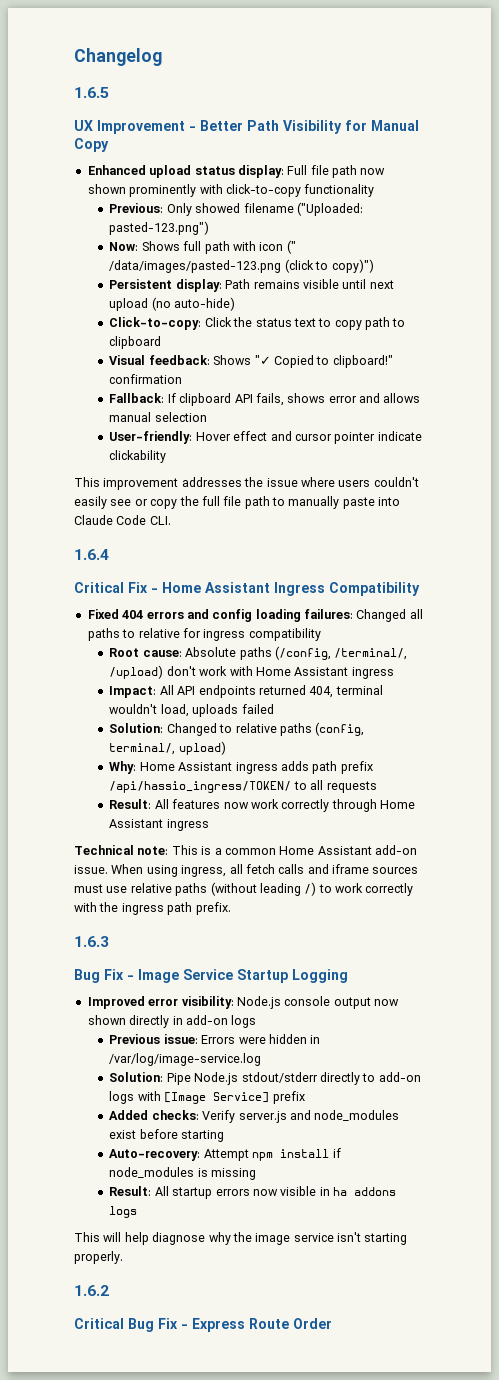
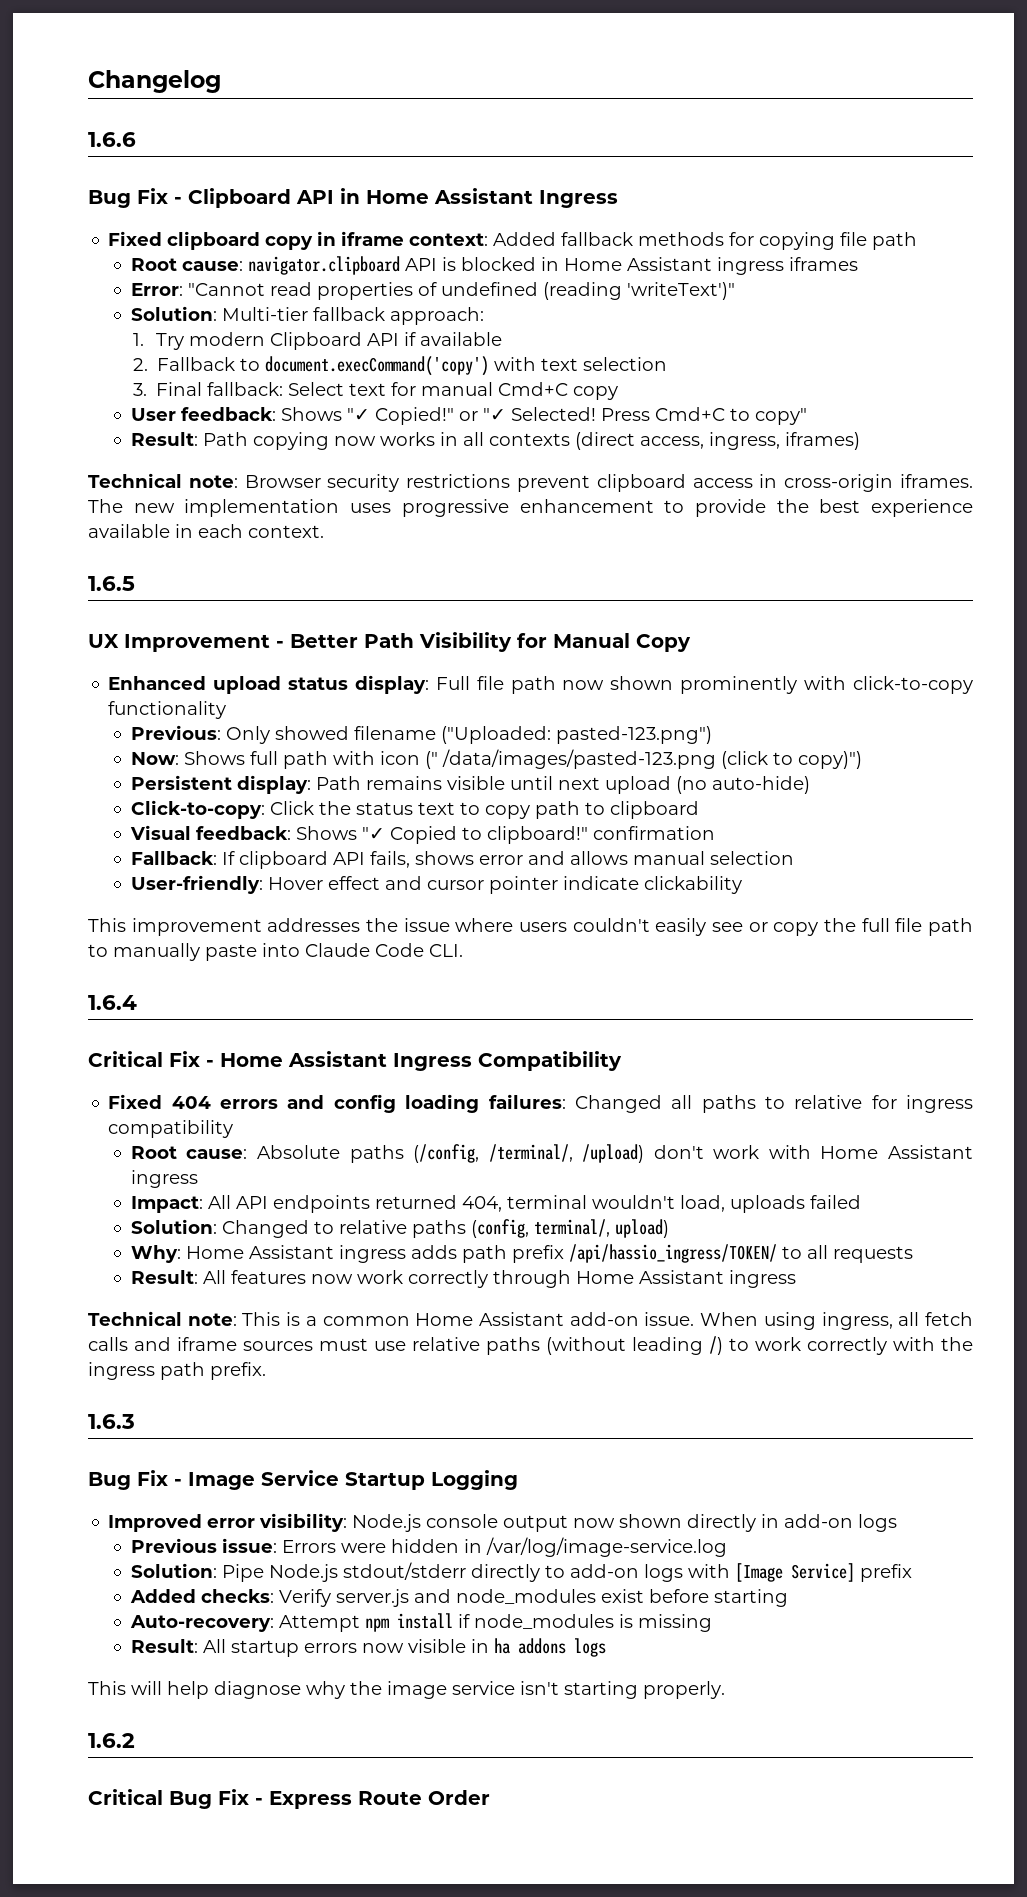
(162, 57) none -> [88,132,136,147] [88,188,618,208] [108,231,918,250] [130,256,858,275] [130,282,735,300] [130,306,484,325] [133,332,502,350] [133,356,668,376] [133,382,619,400] [130,407,807,425] [130,432,860,450] [88,473,973,492] [88,499,974,517] [88,524,324,538] // 1.6.6 // Bug Fix - Clipboard API in Home Assistant Ingress // Fixed clipboard copy in iframe context: Added fallback methods for copying file path // Root cause: navigator.clipboard API is blocked in Home Assistant ingress iframes // Error: "Cannot read properties of undefined (reading 'writeText')" // Solution: Multi-tier fallback approach: // 1. Try modern Clipboard API if available // 2. Fallback to document.execCommand('copy') with text selection // 3. Final fallback: Select text for manual Cmd+C copy // User feedback: Shows "✓ Copied!" or "✓ Selected! Press Cmd+C to copy" // Result: Path copying now works in all contexts (direct access, ingress, iframes) // Technical note: Browser security restrictions prevent clipboard access in cross-origin iframes. The new implementation uses progressive enhancement to provide the best experience available in each context.

